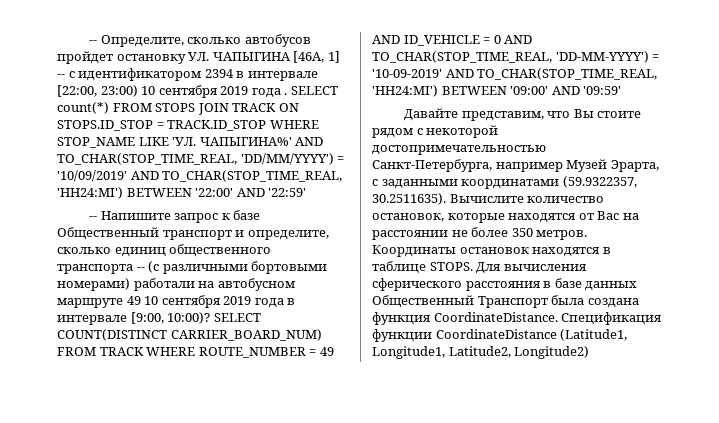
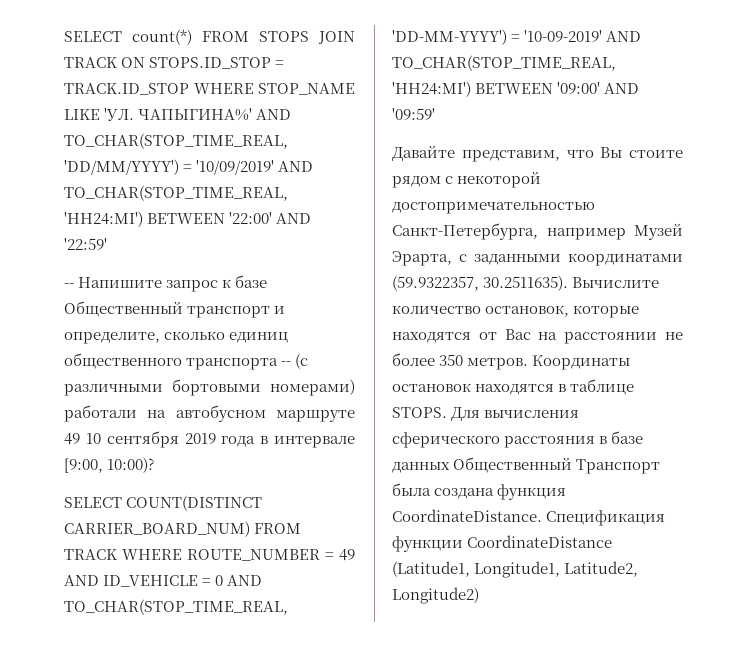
[89,34,311,47] [57,51,340,64] [57,68,318,81] [57,85,288,98] -- Определите, сколько автобусов пройдет остановку УЛ. ЧАПЫГИНА [46А, 1] -- с идентификатором 2394 в интервале [22:00, 23:00) 10 сентября 2019 года . -> (64, 36) none
(211, 318) none -> (155, 465) //

